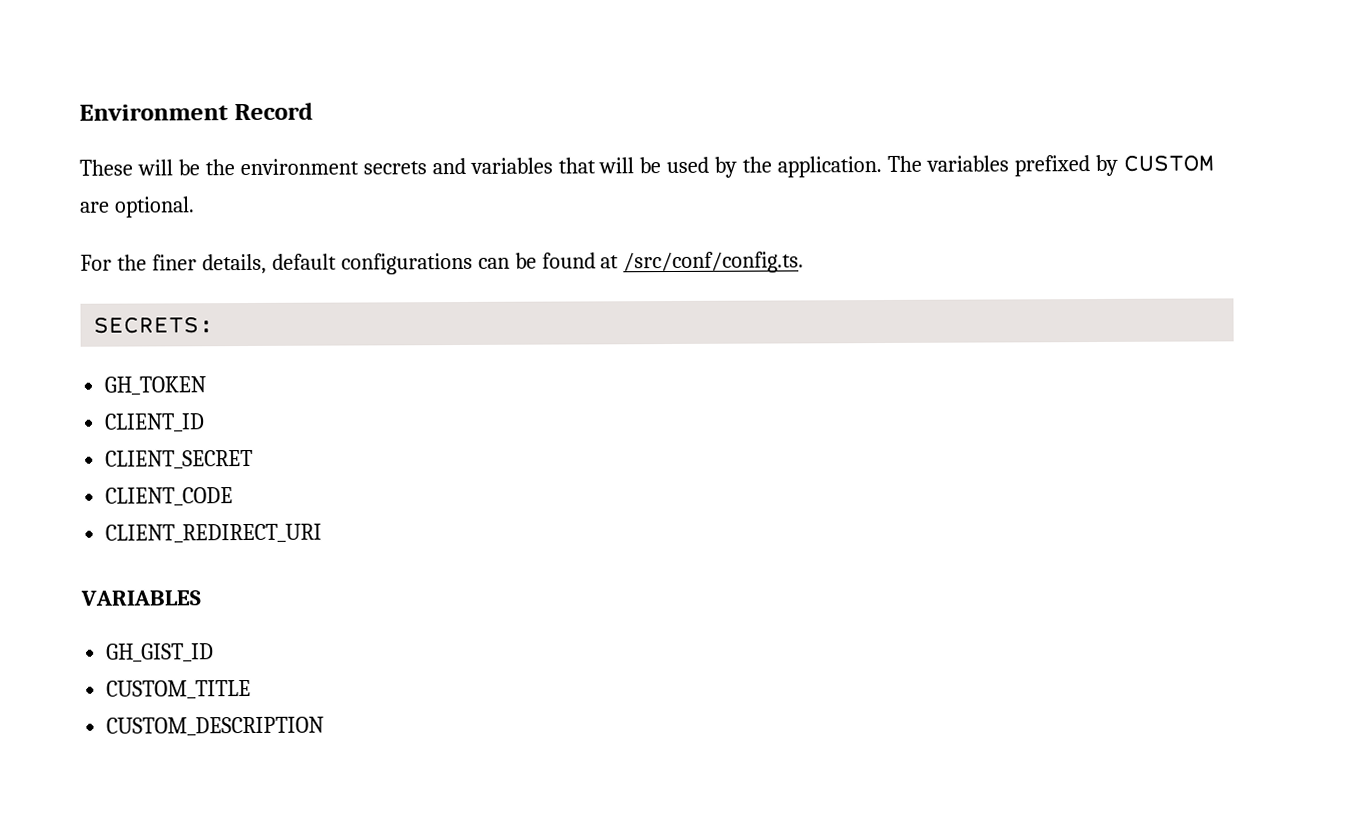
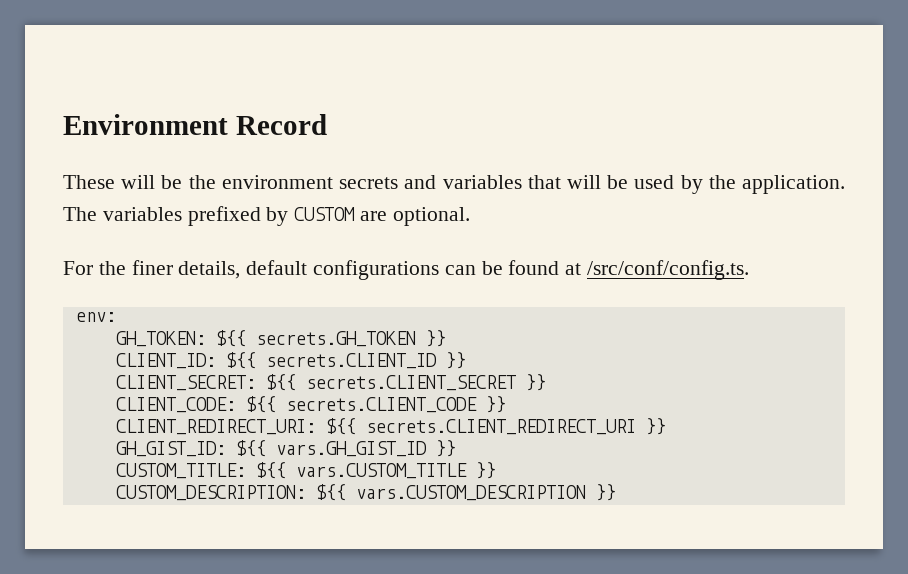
[93,316,215,334] [104,376,207,396] [104,413,206,433] [105,449,254,470] [105,487,234,507] [105,523,323,544] [80,590,201,606] [106,643,215,663] [106,679,252,700] [106,716,325,737] SECRETS: // GH_TOKEN // CLIENT_ID // CLIENT_SECRET // CLIENT_CODE // CLIENT_REDIRECT_URI // VARIABLES // GH_GIST_ID // CUSTOM_TITLE // CUSTOM_DESCRIPTION -> [75,312,116,322] [115,330,446,347] [115,352,466,369] [115,374,546,391] [115,396,506,413] [115,418,666,435] [115,440,456,457] [115,462,496,479] [115,484,616,501] env: // GH_TOKEN: ${{ secrets.GH_TOKEN }} // CLIENT_ID: ${{ secrets.CLIENT_ID }} // CLIENT_SECRET: ${{ secrets.CLIENT_SECRET }} // CLIENT_CODE: ${{ secrets.CLIENT_CODE }} // CLIENT_REDIRECT_URI: ${{ secrets.CLIENT_REDIRECT_URI }} // GH_GIST_ID: ${{ vars.GH_GIST_ID }} // CUSTOM_TITLE: ${{ vars.CUSTOM_TITLE }} // CUSTOM_DESCRIPTION: ${{ vars.CUSTOM_DESCRIPTION }}

